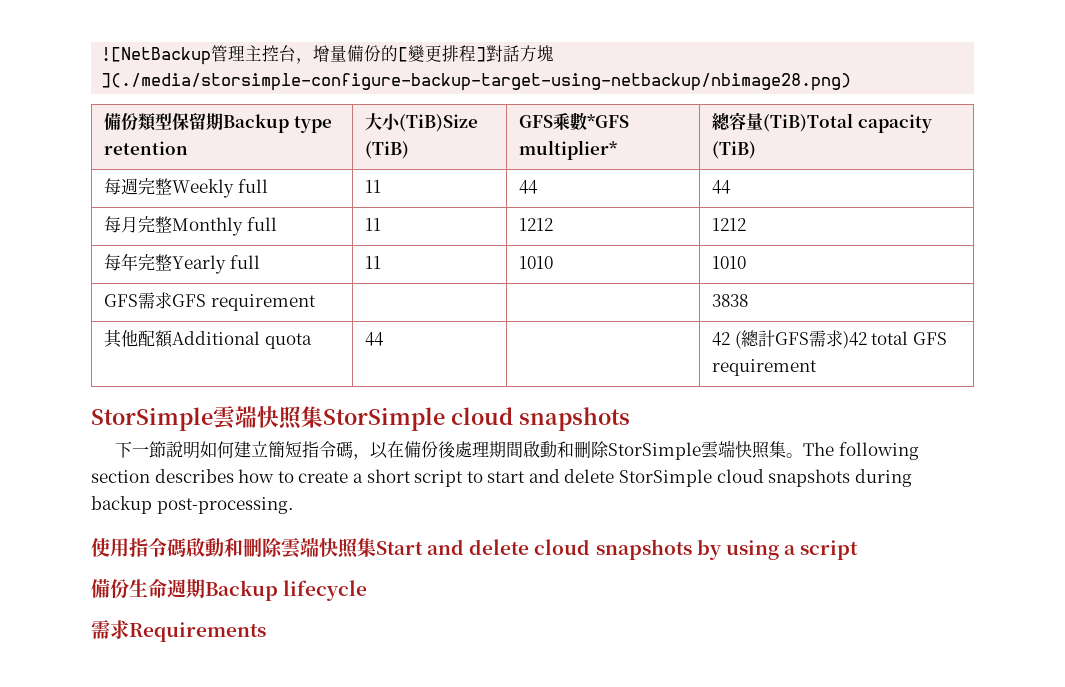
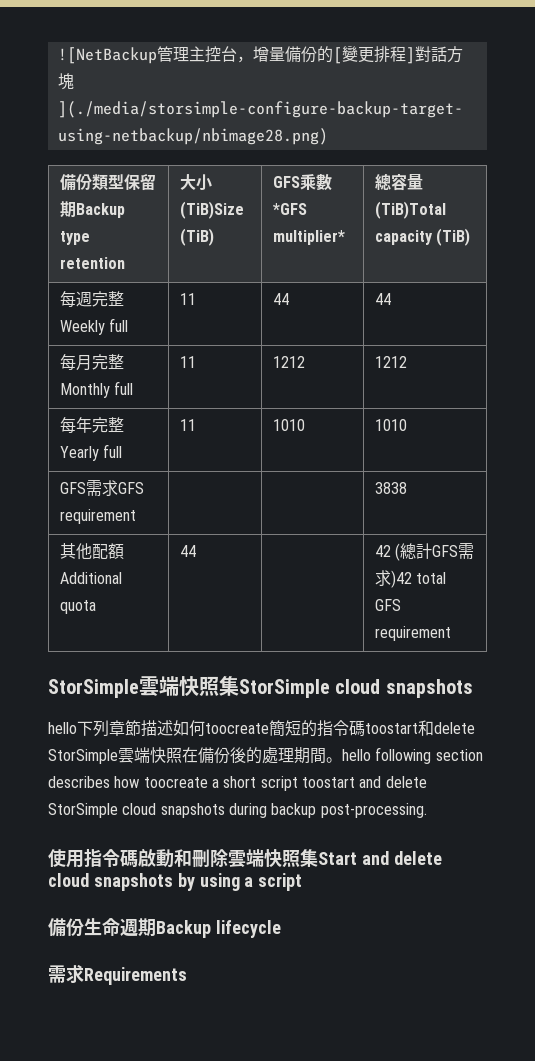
[115,440,835,460] 下一節說明如何建立簡短指令碼，以在備份後處理期間啟動和刪除StorSimple雲端快照集。The -> [48,720,475,737] [48,747,371,764] hello下列章節描述如何toocreate簡短的指令碼toostart和delete StorSimple雲端快照在備份後的處理期間。hello
[277,471,349,483] to create -> [143,777,208,788] toocreate
[466,471,526,483] to start -> [301,777,355,788] toostart

